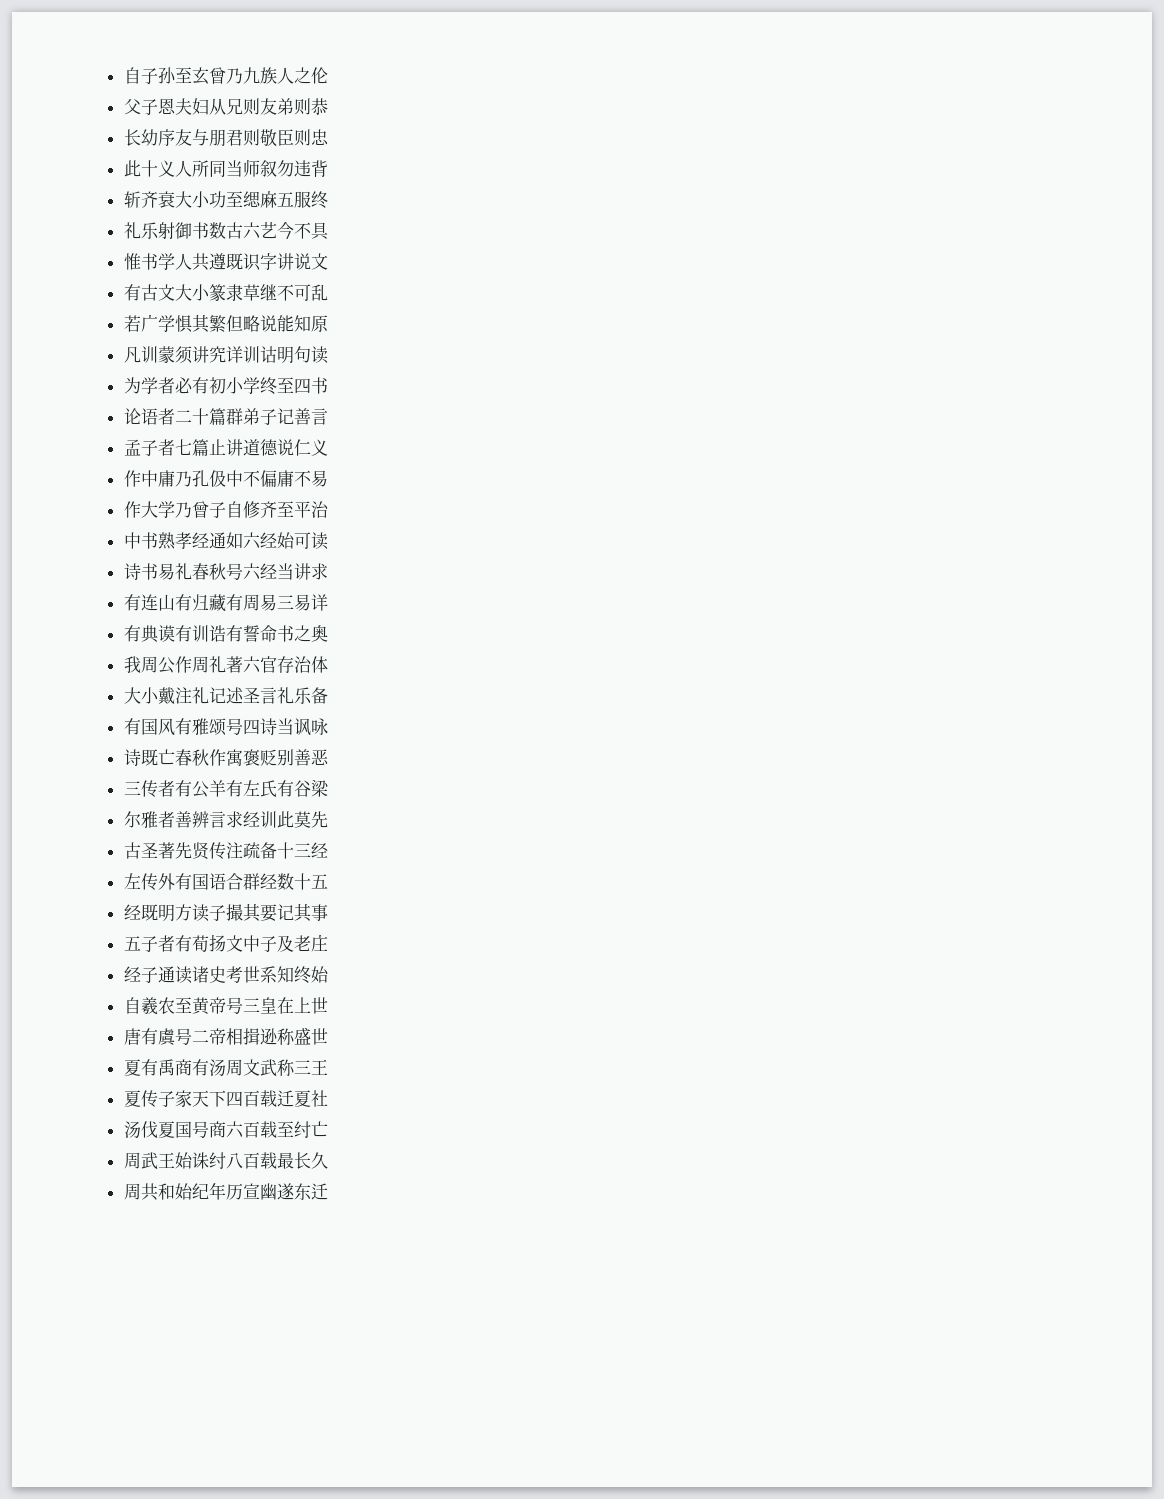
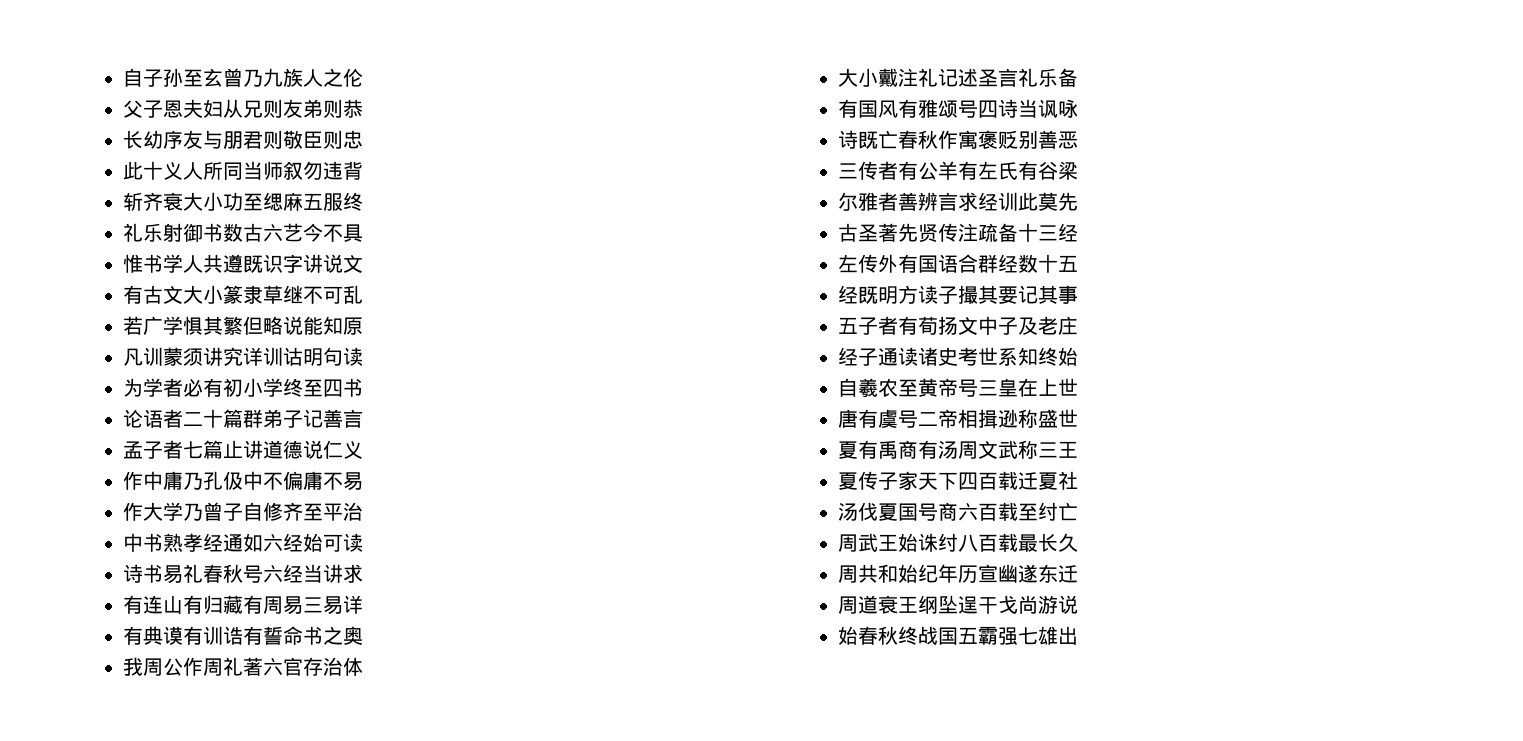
(328, 1191) none -> [838,595,1078,614] [838,626,1078,645] // 周道衰王纲坠逞干戈尚游说 // 始春秋终战国五霸强七雄出

